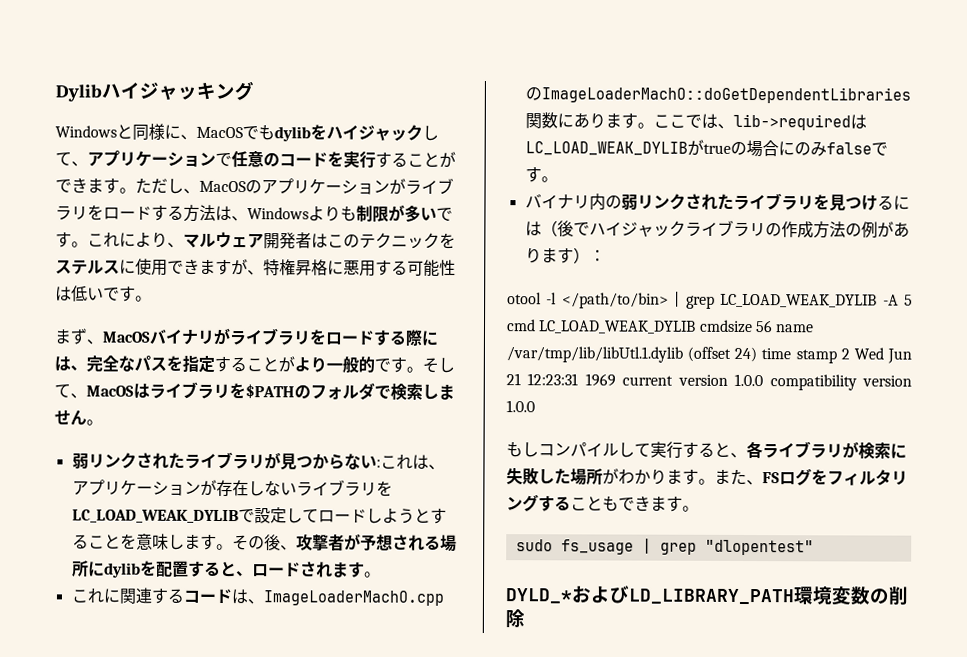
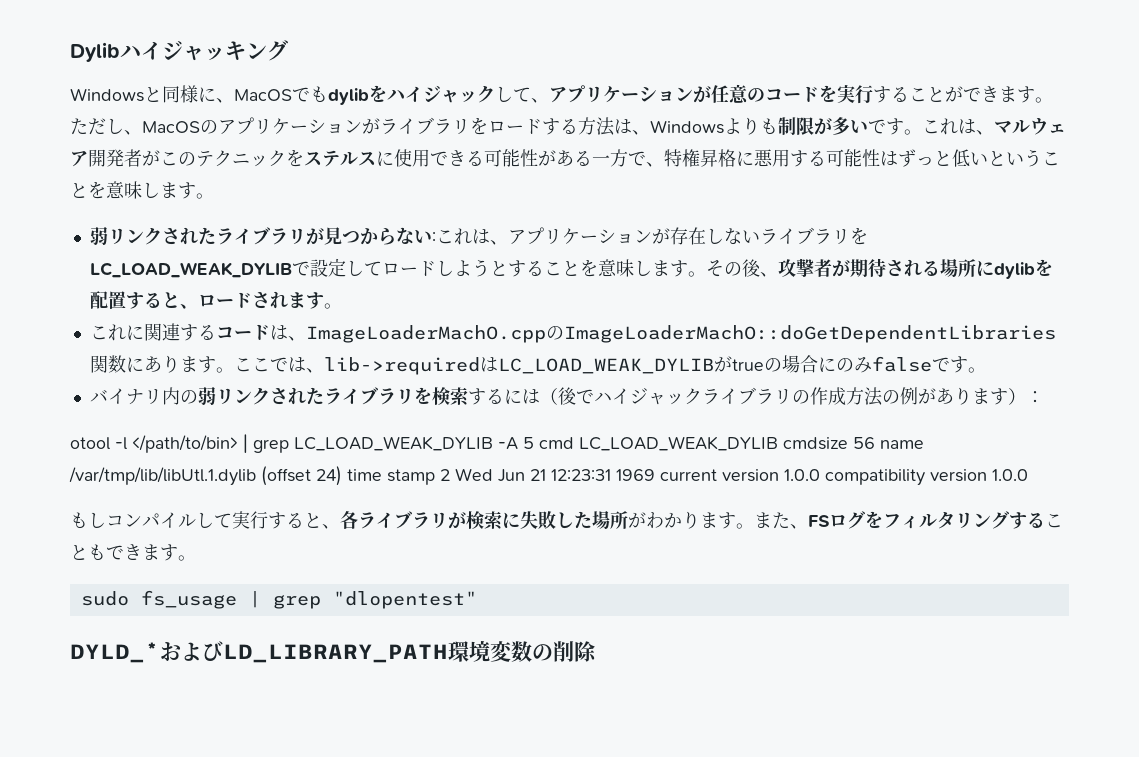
[215,152,232,167] で -> [693,86,711,103] が
[119,232,168,248] により -> [958,119,976,134] は
[311,233,328,249] は -> [142,150,160,166] が
[199,258,248,276] ますが -> [466,149,646,167] る可能性がある一方で
[71,285,152,302] [54,327,438,346] [54,354,455,373] [54,381,455,401] [54,409,87,426] 低いです。 // まず、MacOSバイナリがライブラリをロードする際には、完全なパスを指定することがより一般的です。そして、MacOSはライブラリを$PATHのフォルダで検索しません -> [898,149,1060,167] [70,181,196,199] ずっと低いということを意味します
[359,534,393,551] 予想 -> [849,258,886,277] 期待
[828,194,878,212] 見つけ -> [431,387,486,406] 検索す

